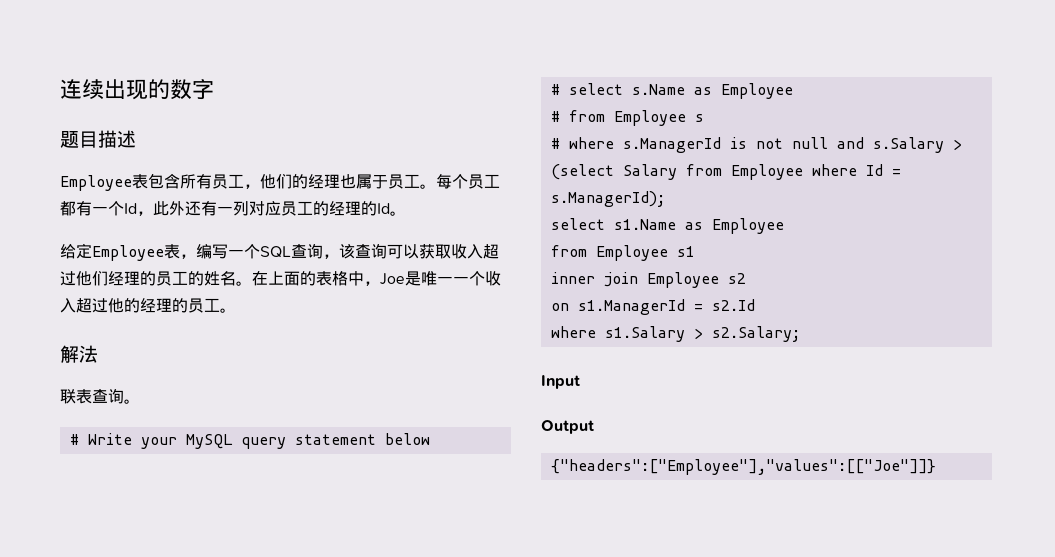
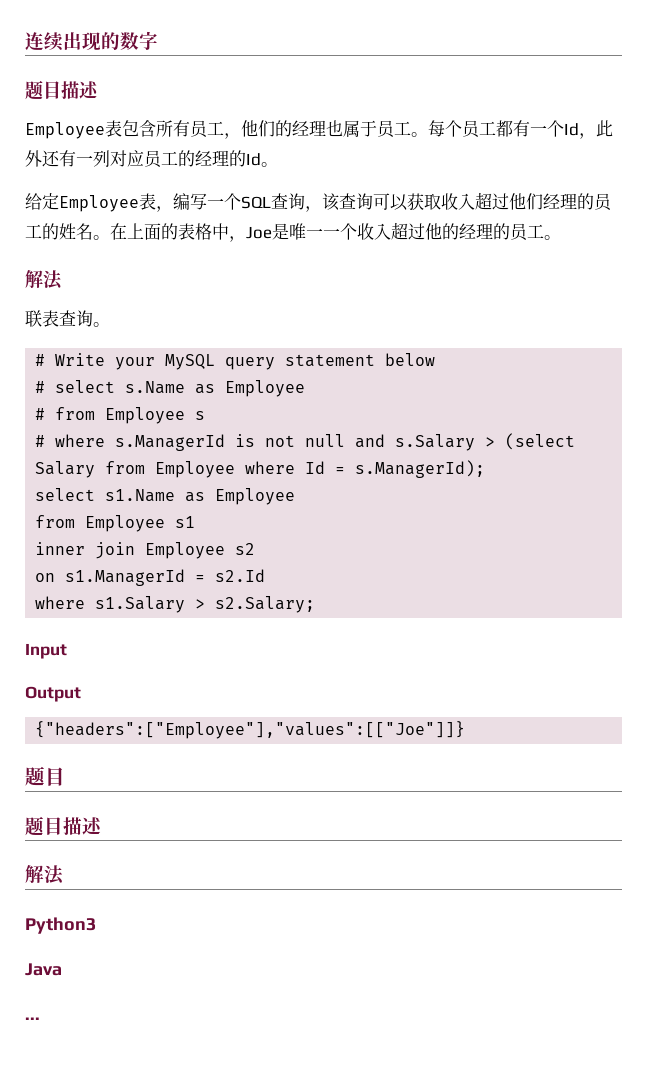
(936, 467) none -> [25,766,65,786] [25,816,102,836] [25,865,64,885] [25,917,96,934] [25,963,62,976] [25,1017,40,1020] // 题目 // 题目描述 // 解法 // Python3 // Java // ...

